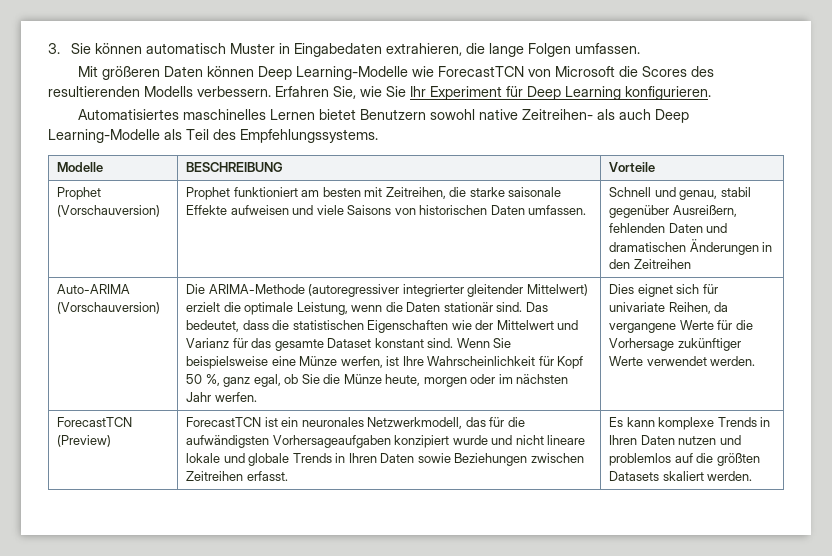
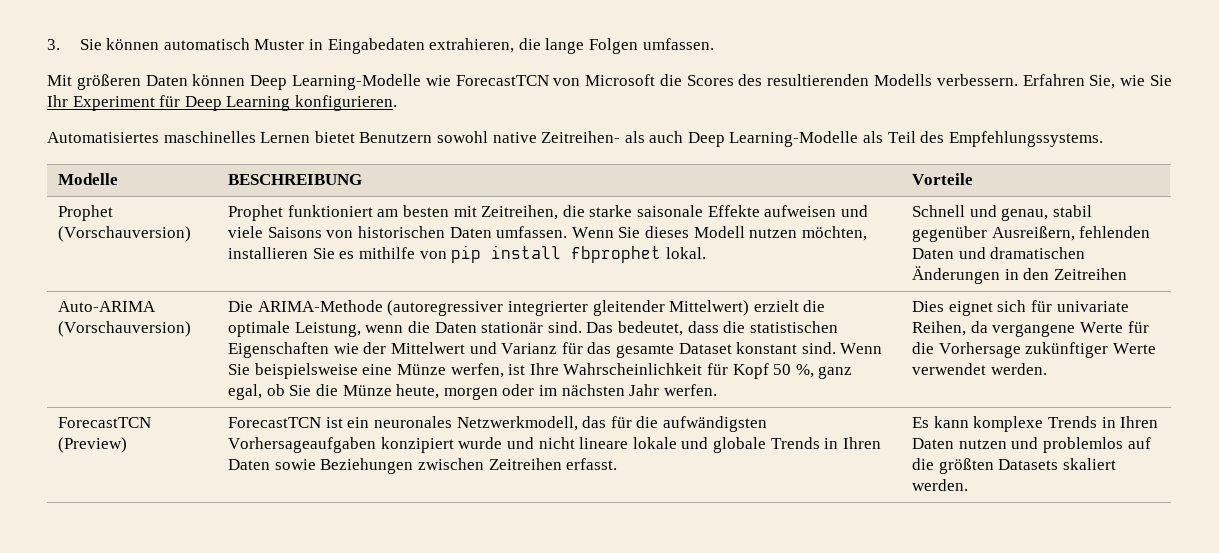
(587, 210) none -> [571,226,867,241] [228,245,706,263] Wenn Sie dieses Modell nutzen möchten, installieren Sie es mithilfe von pip install fbprophet lokal.

